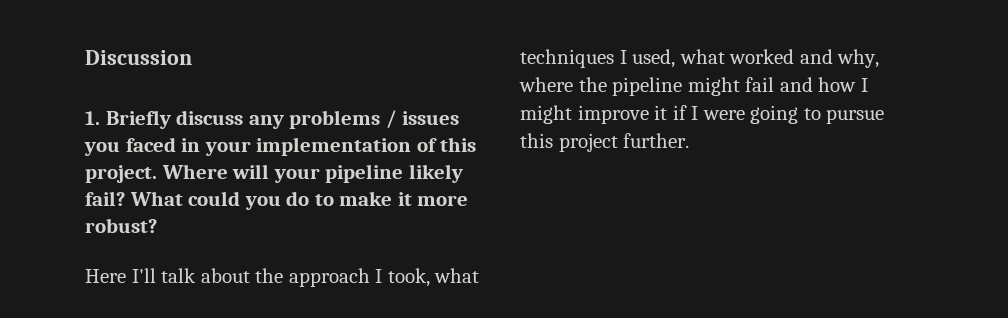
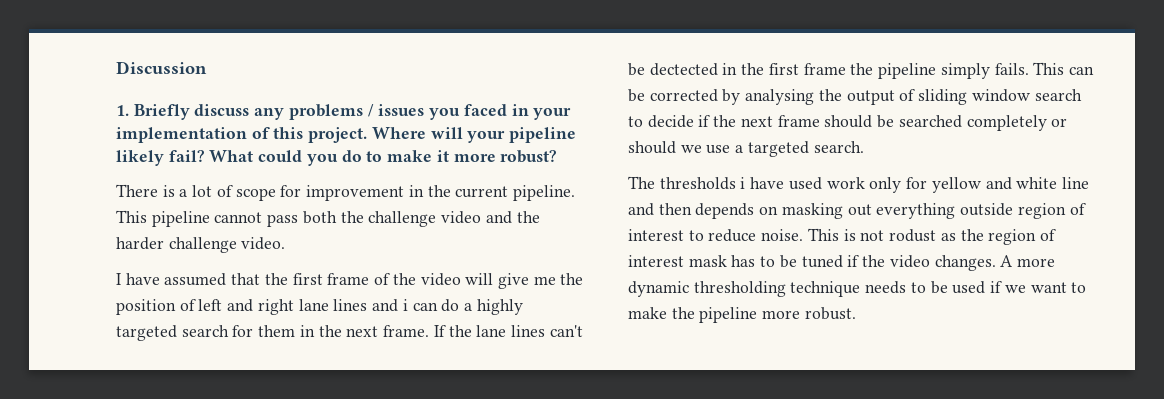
[85,268,480,287] [520,49,880,68] [519,77,868,96] [520,105,885,124] [520,133,690,152] Here I'll talk about the approach I took, what techniques I used, what worked and why, where the pipeline might fail and how I might improve it if I were going to pursue this project further. -> [116,184,575,201] [116,210,540,227] [116,237,286,253] [116,273,584,289] [116,299,523,315] [116,325,583,341] [628,62,1094,79] [628,89,1082,105] [628,115,1068,131] [628,141,864,157] [628,176,1089,193] [628,203,1086,219] [628,228,1056,245] [628,255,1055,271] [628,281,1087,297] [628,307,856,323] There is a lot of scope for improvement in the current pipeline. This pipeline cannot pass both the challenge video and the harder challenge video. // I have assumed that the first frame of the video will give me the position of left and right lane lines and i can do a highly targeted search for them in the next frame. If the lane lines can't be dectected in the first frame the pipeline simply fails. This can be corrected by analysing the output of sliding window search to decide if the next frame should be searched completely or should we use a targeted search. // The thresholds i have used work only for yellow and white line and then depends on masking out everything outside region of interest to reduce noise. This is not rodust as the region of interest mask has to be tuned if the video changes. A more dynamic thresholding technique needs to be used if we want to make the pipeline more robust.

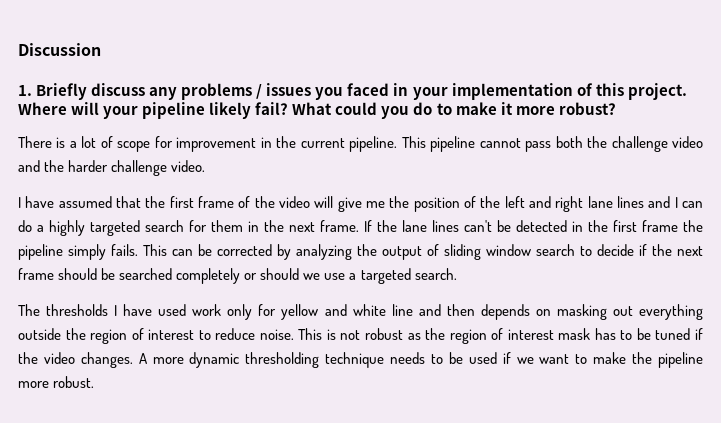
(196, 305) none -> [480,196,501,208] the
[402,299,408,311] i -> [674,197,678,208] I
[649,63,718,76] dectected -> [516,220,567,232] detected
[745,89,815,105] analysing -> [296,244,352,260] analyzing
[740,177,746,189] i -> [114,305,118,316] I
(1014, 209) none -> [65,328,86,340] the
[889,229,937,242] rodust -> [365,328,403,340] robust

